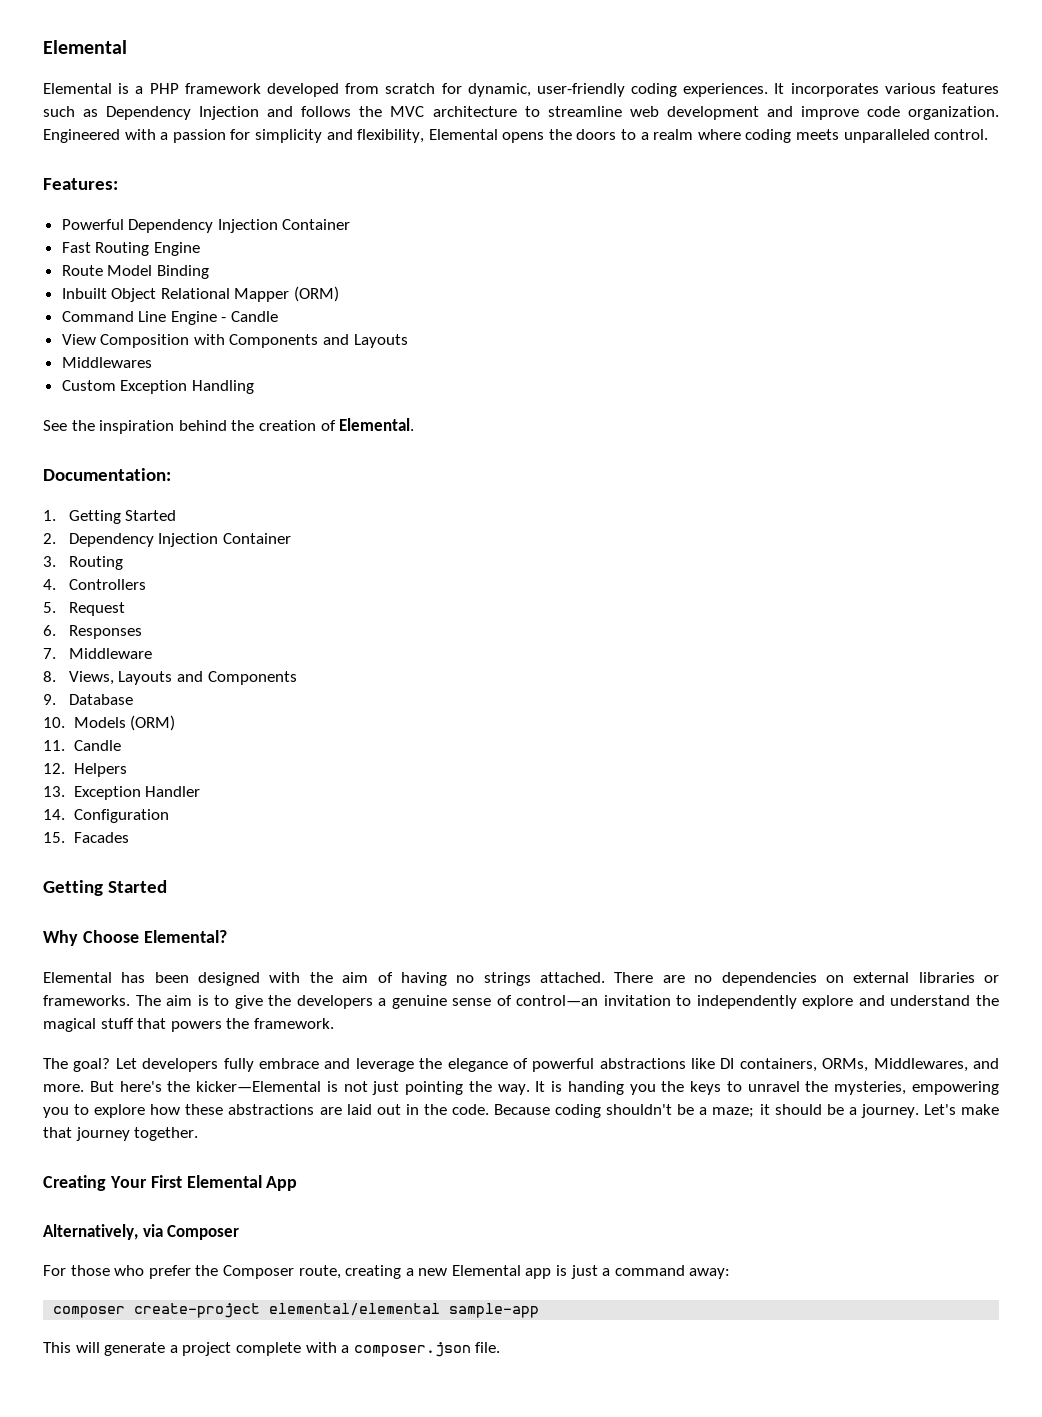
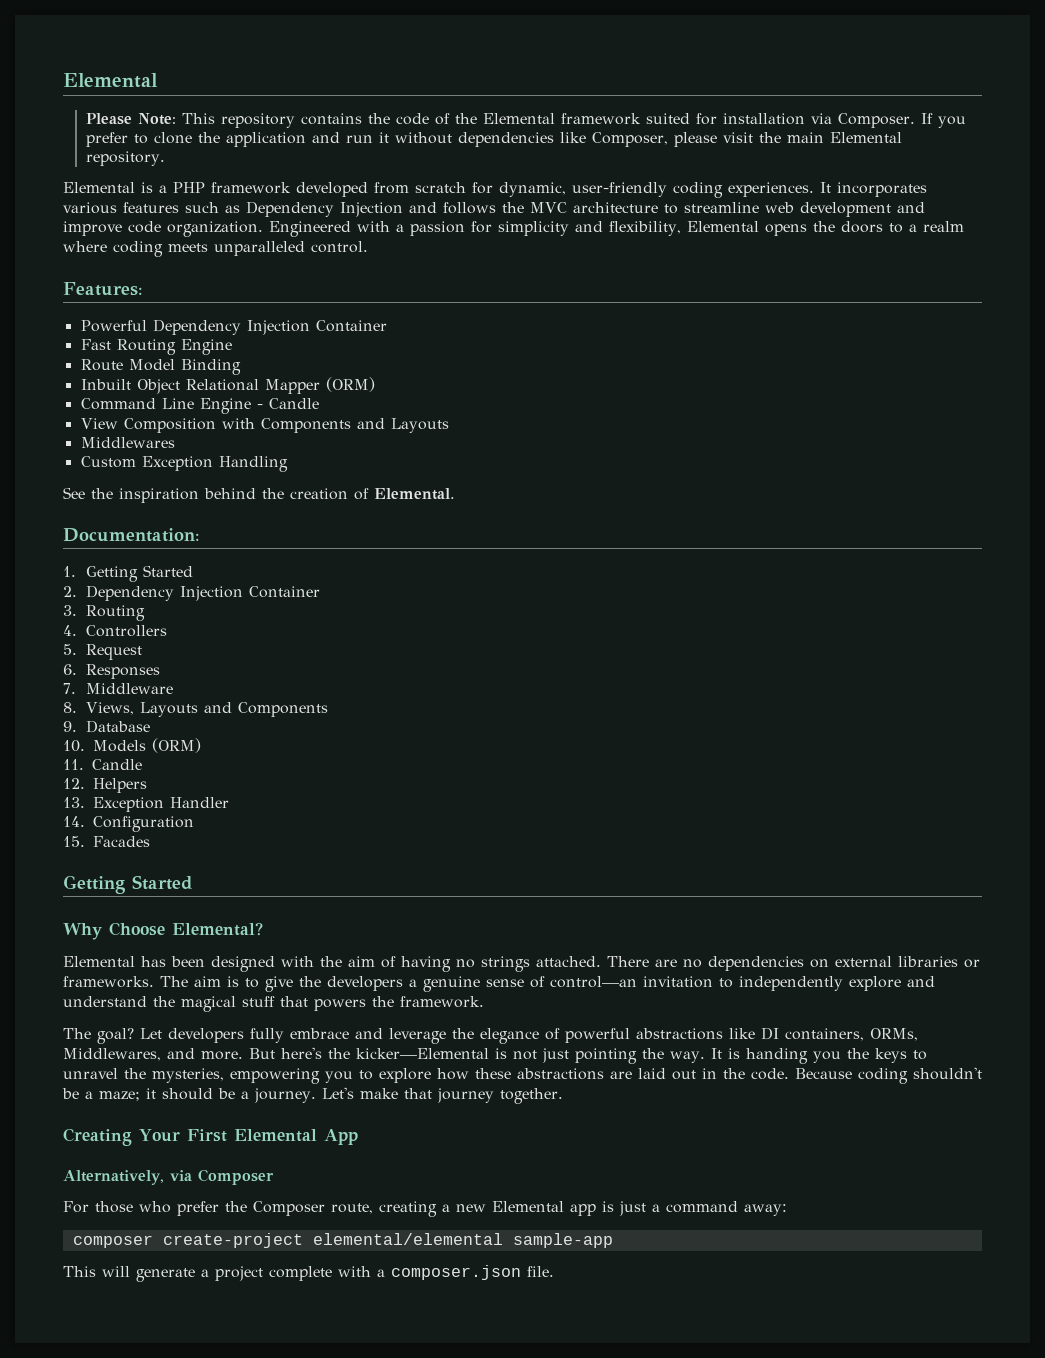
[43,40,127,54] Elemental -> [63,73,158,88] [86,113,967,128] [86,132,903,147] [86,151,166,166] Elemental // Please Note: This repository contains the code of the Elemental framework suited for installation via Composer. If you prefer to clone the application and run it without dependencies like Composer, please visit the main Elemental repository.

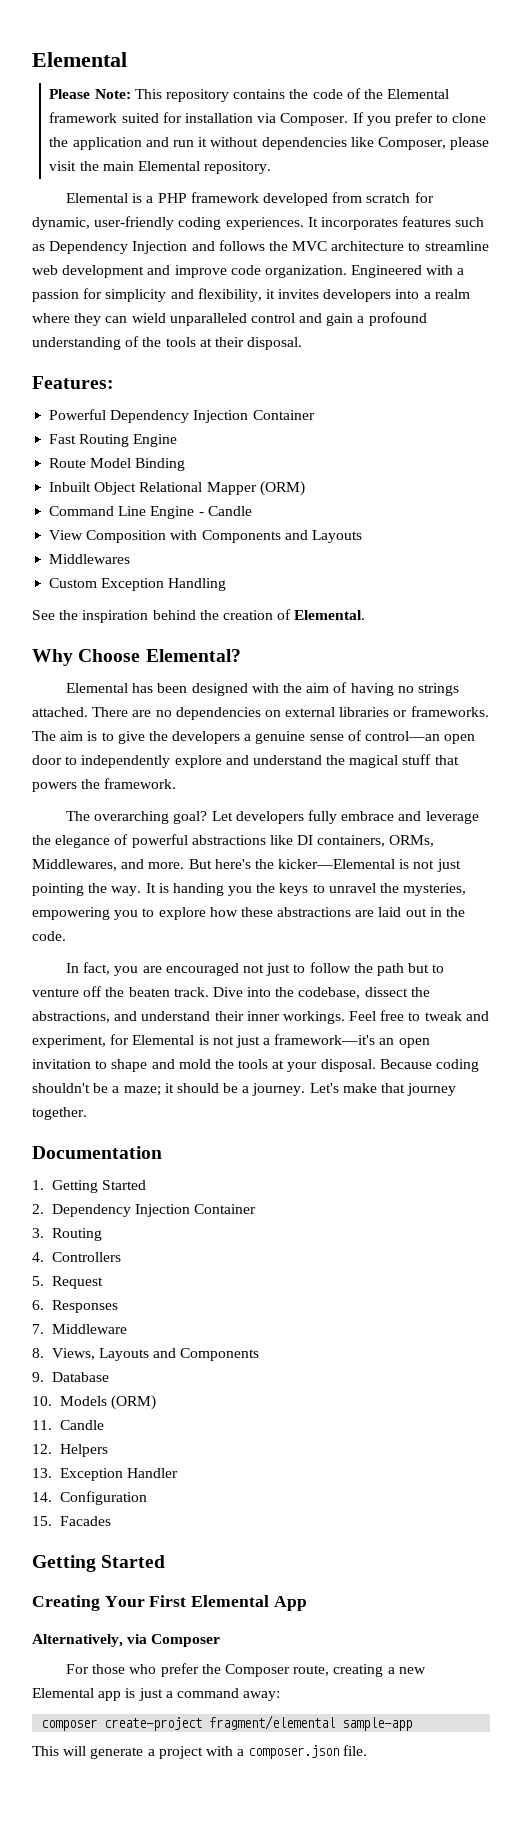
[63,202,117,214] various -> (398, 223) none
[686,221,964,236] [63,241,368,257] Elemental opens the doors to a realm where coding meets unparalleled control. -> [265,289,470,302] [32,312,427,326] [32,336,303,350] it invites developers into a realm where they can wield unparalleled control and gain a profound understanding of the tools at their disposal.
[63,528,200,542] Documentation: -> [32,649,241,666] [66,682,459,696] [32,706,489,720] [32,730,476,744] [32,754,459,768] [32,778,177,792] [66,810,479,824] [32,834,435,848] [32,859,461,872] [32,883,467,896] [32,907,466,920] [32,931,66,941] [66,962,445,976] [32,986,430,999] [32,1010,489,1024] [32,1034,430,1048] [32,1059,480,1072] [32,1083,457,1096] [32,1107,87,1120] [32,1146,162,1159] Why Choose Elemental? // Elemental has been designed with the aim of having no strings attached. There are no dependencies on external libraries or frameworks. The aim is to give the developers a genuine sense of control—an open door to independently explore and understand the magical stuff that powers the framework. // The overarching goal? Let developers fully embrace and leverage the elegance of powerful abstractions like DI containers, ORMs, Middlewares, and more. But here's the kicker—Elemental is not just pointing the way. It is handing you the keys to unravel the mysteries, empowering you to explore how these abstractions are laid out in the code. // In fact, you are encouraged not just to follow the path but to venture off the beaten track. Dive into the codebase, dissect the abstractions, and understand their inner workings. Feel free to tweak and experiment, for Elemental is not just a framework—it's an open invitation to shape and mold the tools at your disposal. Because coding shouldn't be a maze; it should be a journey. Let's make that journey together. // Documentation
[63,922,263,940] [63,956,980,972] [63,976,935,992] [63,996,484,1012] [63,1027,918,1044] [63,1047,927,1064] [63,1067,982,1084] [62,1087,563,1104] // Why Choose Elemental? // Elemental has been designed with the aim of having no strings attached. There are no dependencies on external libraries or frameworks. The aim is to give the developers a genuine sense of control—an invitation to independently explore and understand the magical stuff that powers the framework. // The goal? Let developers fully embrace and leverage the elegance of powerful abstractions like DI containers, ORMs, Middlewares, and more. But here's the kicker—Elemental is not just pointing the way. It is handing you the keys to unravel the mysteries, empowering you to explore how these abstractions are laid out in the code. Because coding shouldn't be a maze; it should be a journey. Let's make that journey together. -> (166, 1561) none
[312,1233,503,1245] elemental/elemental -> [209,1715,336,1730] fragment/elemental
[269,1266,332,1281] complete -> (203, 1752) none

